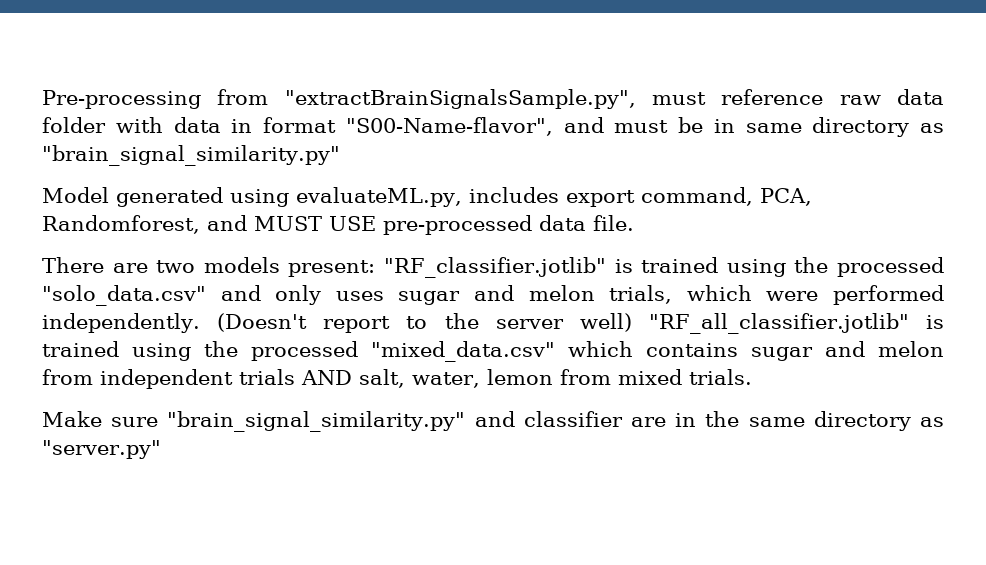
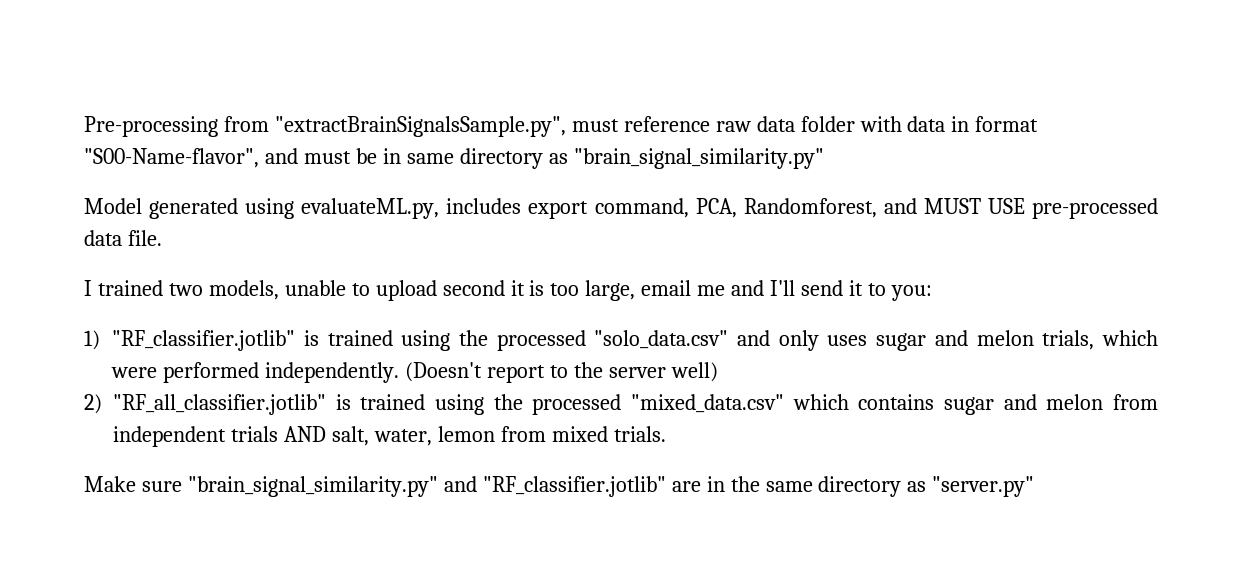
[42,257,376,277] There are two models present: -> [84,280,932,301] [84,330,100,350] I trained two models, unable to upload second it is too large, email me and I'll send it to you: // 1)
(632, 322) none -> [84,394,102,414] // 2)
[523,411,623,427] classifier -> [482,476,666,497] "RF_classifier.jotlib"

